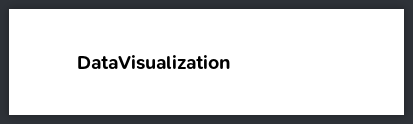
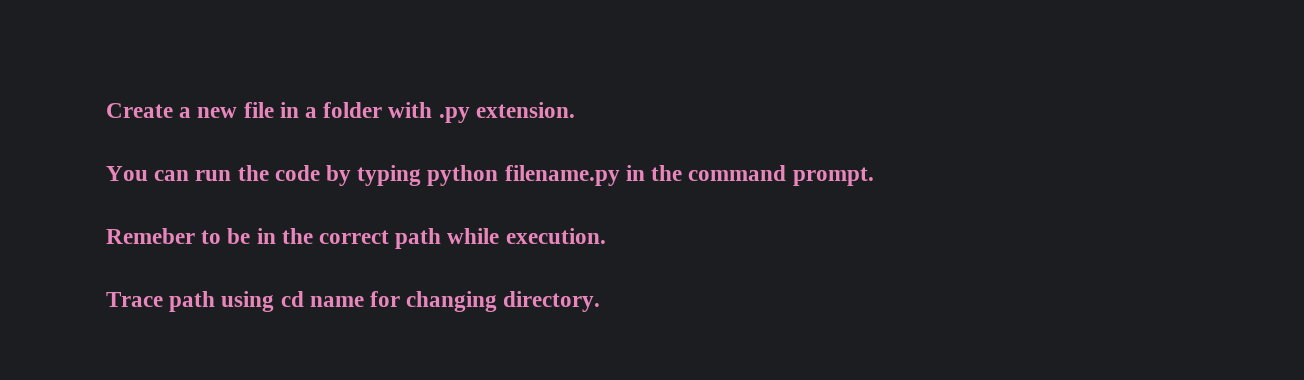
[77,55,231,70] DataVisualization -> [106,102,575,123] [106,165,874,186] [106,228,606,249] [106,291,601,312] Create a new file in a folder with .py extension. // You can run the code by typing python filename.py in the command prompt. // Remeber to be in the correct path while execution. // Trace path using cd name for changing directory.

